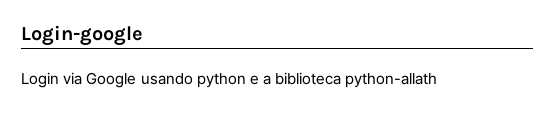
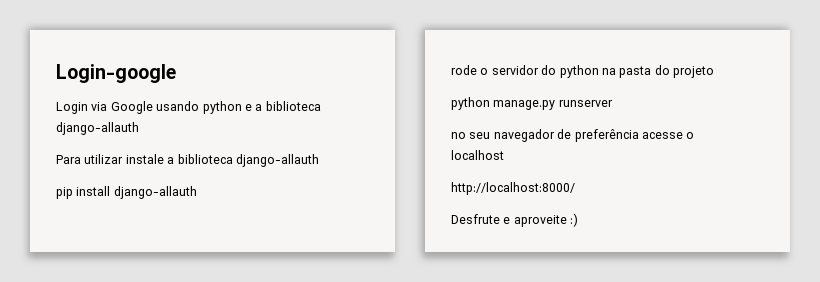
[345,73,438,88] python-allath -> [56,122,139,135] [56,154,319,167] [56,186,197,199] [451,65,714,78] [451,97,613,110] [451,129,695,142] [451,150,504,160] [451,182,575,195] [451,213,579,227] django-allauth // Para utilizar instale a biblioteca django-allauth // pip install django-allauth // rode o servidor do python na pasta do projeto // python manage.py runserver // no seu navegador de preferência acesse o localhost // http://localhost:8000/ // Desfrute e aproveite :)

